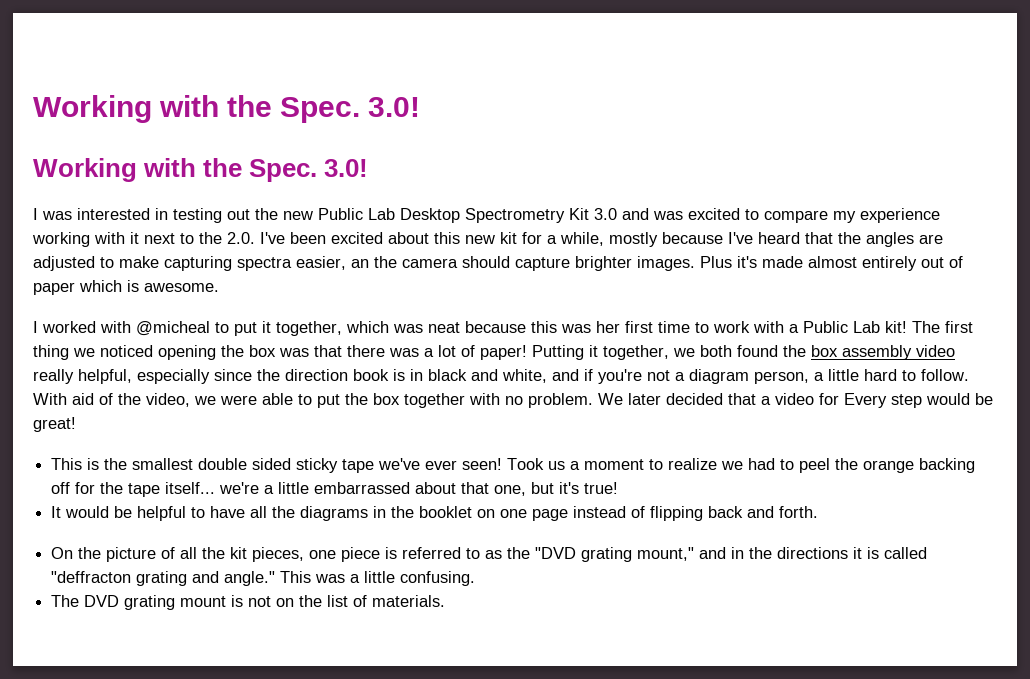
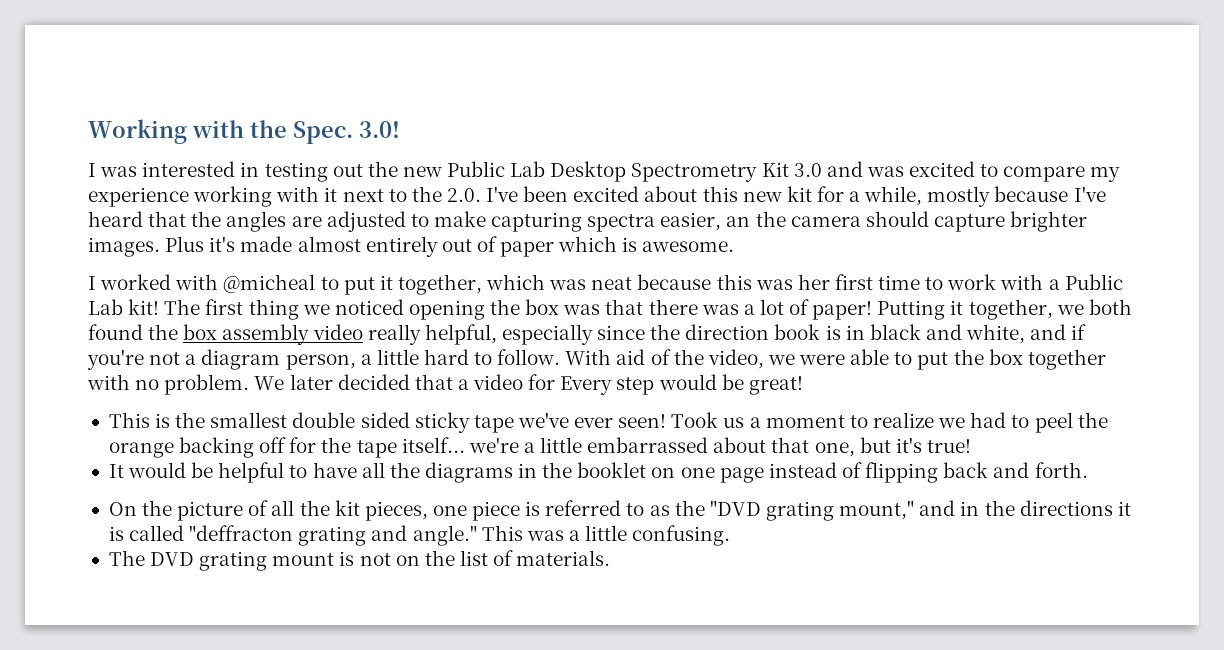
[33,95,421,123] [33,158,369,182] Working with the Spec. 3.0! // Working with the Spec. 3.0! -> [88,119,400,144] Working with the Spec. 3.0!

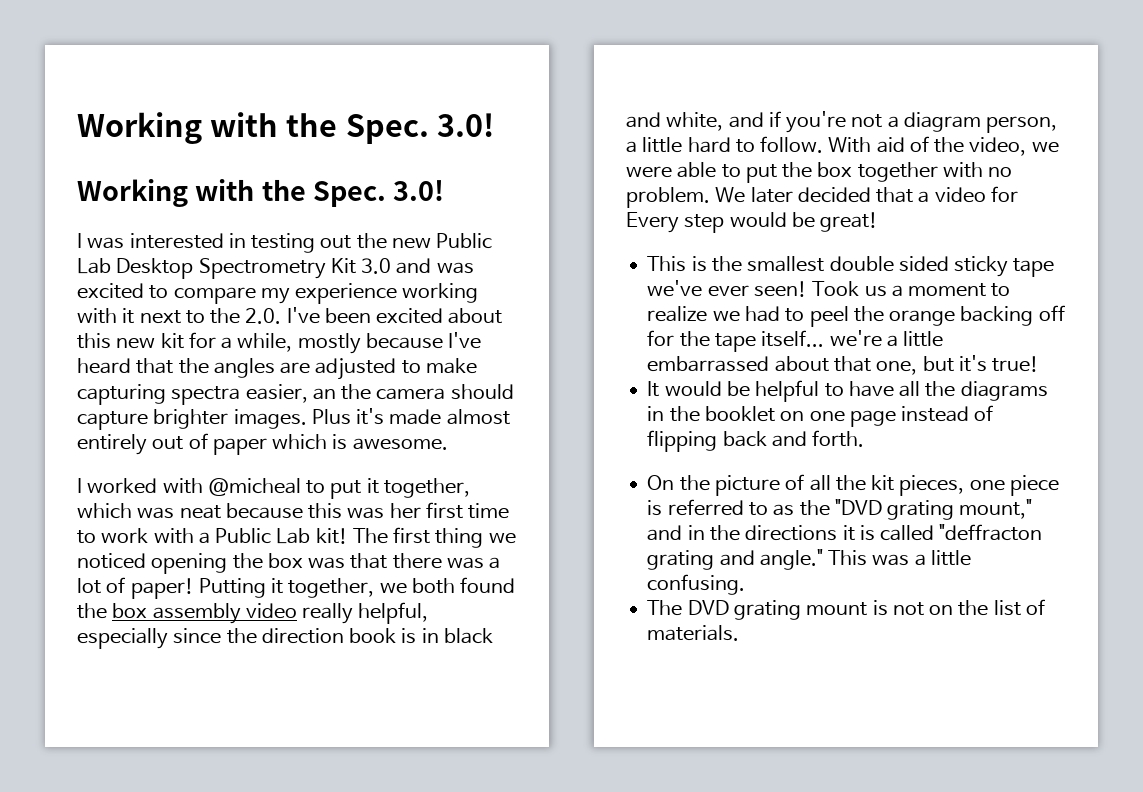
[88,119,400,144] Working with the Spec. 3.0! -> [77,112,494,144] [77,179,445,207] Working with the Spec. 3.0! // Working with the Spec. 3.0!

